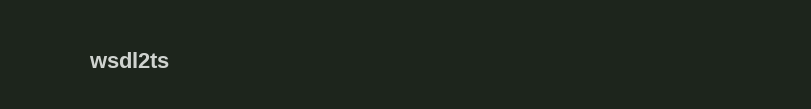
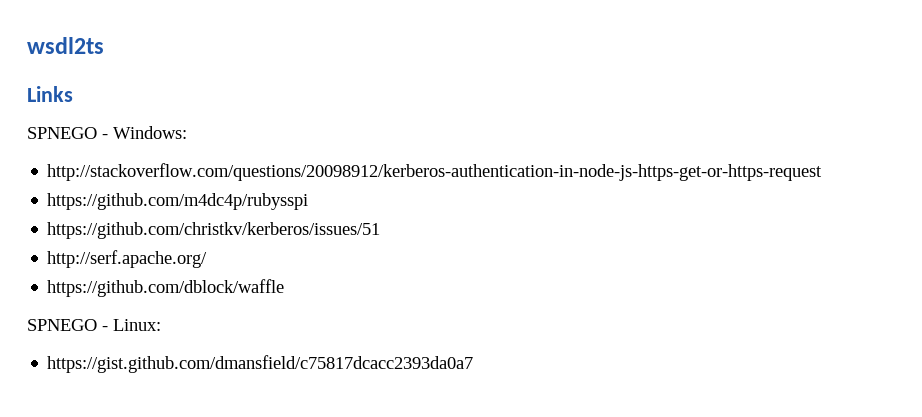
(169, 60) none -> [27,86,73,102] [27,126,187,139] [47,163,823,181] [47,193,309,210] [47,222,381,239] [47,250,208,268] [47,279,285,297] [27,319,161,331] [47,355,474,373] // Links // SPNEGO - Windows: // http://stackoverflow.com/questions/20098912/kerberos-authentication-in-node-js-https-get-or-https-request // https://github.com/m4dc4p/rubysspi // https://github.com/christkv/kerberos/issues/51 // http://serf.apache.org/ // https://github.com/dblock/waffle // SPNEGO - Linux: // https://gist.github.com/dmansfield/c75817dcacc2393da0a7

